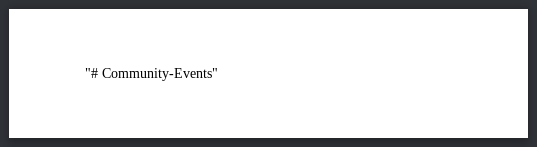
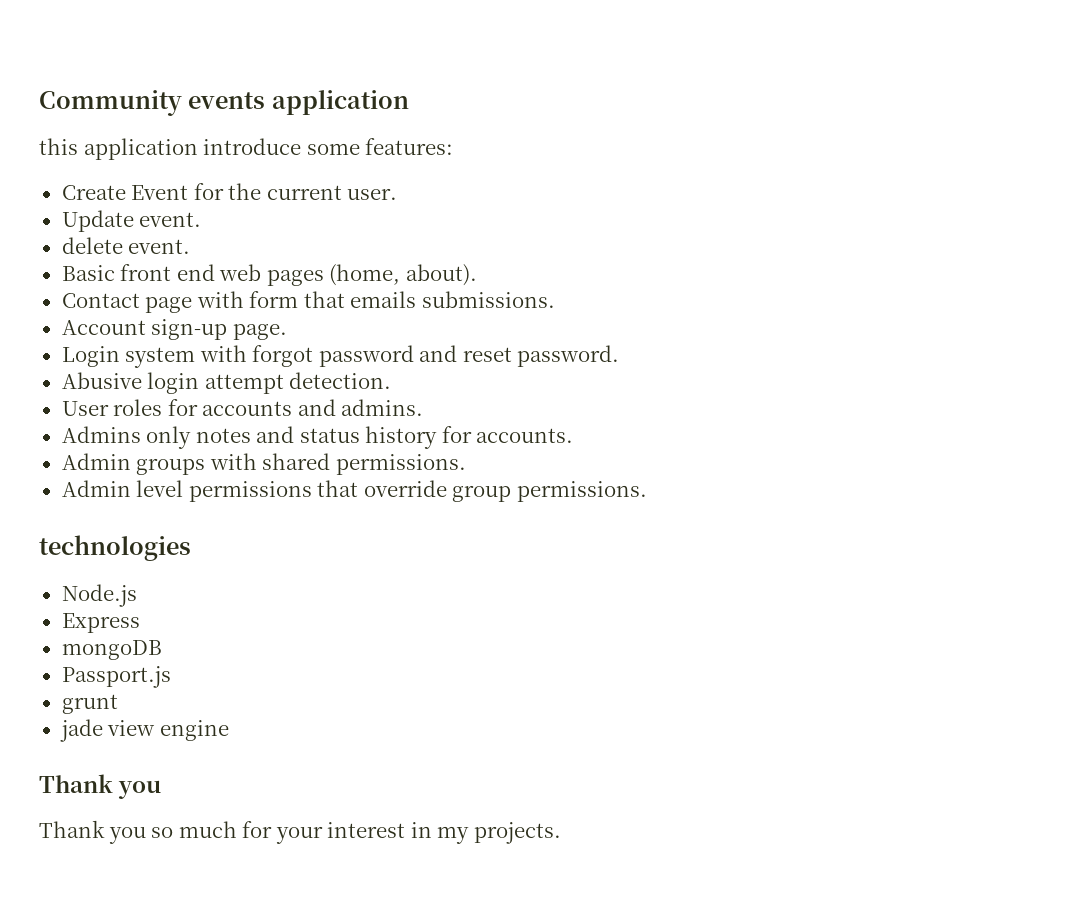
[85,68,218,81] "# Community-Events" -> [39,90,409,116] [39,138,454,160] [61,183,398,200] [61,210,202,232] [61,237,191,254] [61,264,477,286] [61,291,555,313] [61,319,287,340] [61,345,620,368] [61,372,392,394] [61,399,424,416] [61,426,574,449] [61,453,466,475] [61,480,647,502] [39,535,191,561] [61,584,137,607] [61,613,140,633] [61,640,162,660] [61,666,171,688] [61,694,118,714] [59,719,229,742] [39,774,162,799] [39,820,561,844] Community events application // this application introduce some features: // Create Event for the current user. // Update event. // delete event. // Basic front end web pages (home, about). // Contact page with form that emails submissions. // Account sign-up page. // Login system with forgot password and reset password. // Abusive login attempt detection. // User roles for accounts and admins. // Admins only notes and status history for accounts. // Admin groups with shared permissions. // Admin level permissions that override group permissions. // technologies // Node.js // Express // mongoDB // Passport.js // grunt // jade view engine // Thank you // Thank you so much for your interest in my projects.

